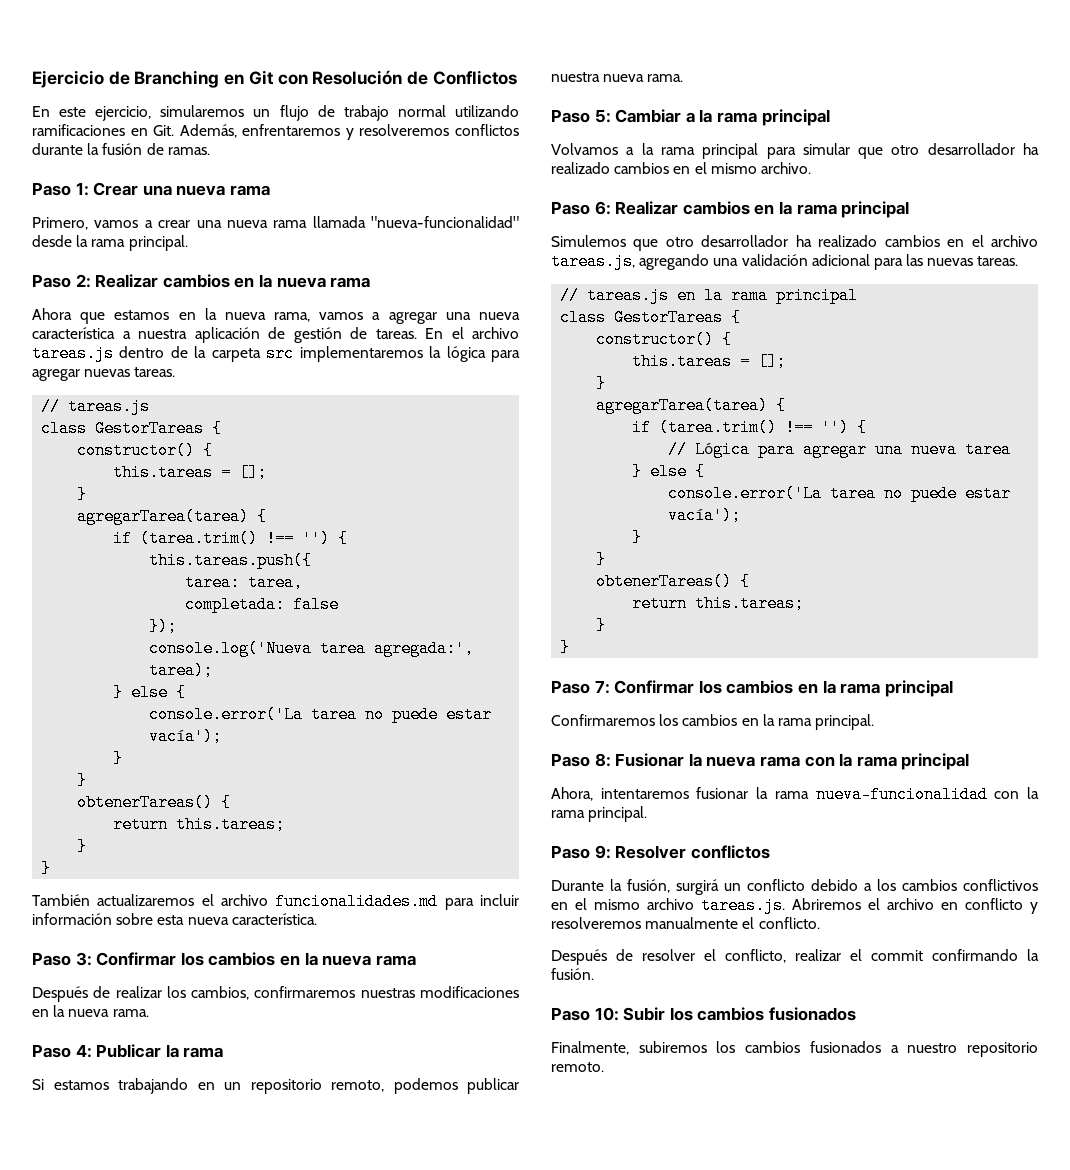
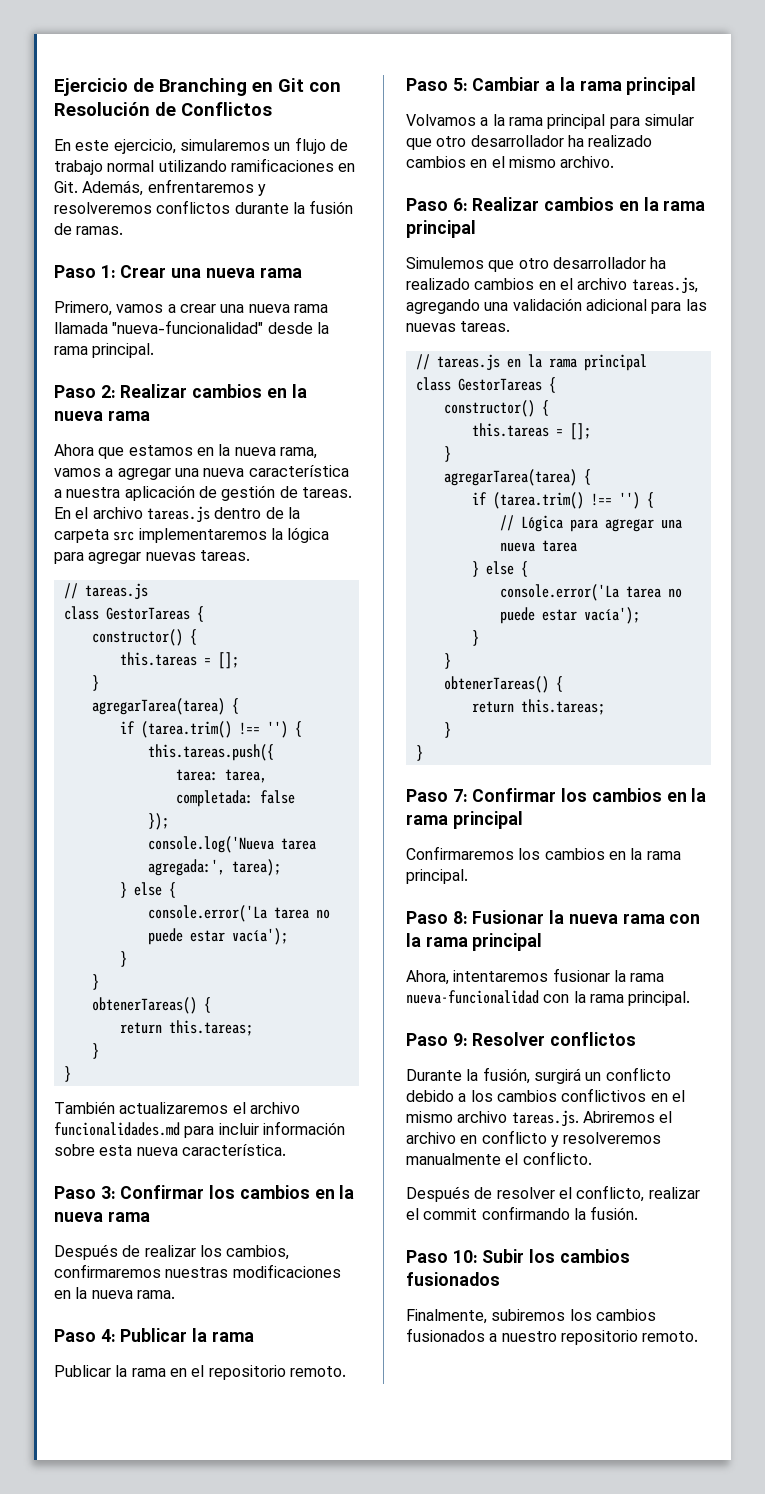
[32,1078,519,1094] [551,72,684,82] Si estamos trabajando en un repositorio remoto, podemos publicar nuestra nueva rama. -> [54,1365,346,1380] Publicar la rama en el repositorio remoto.

